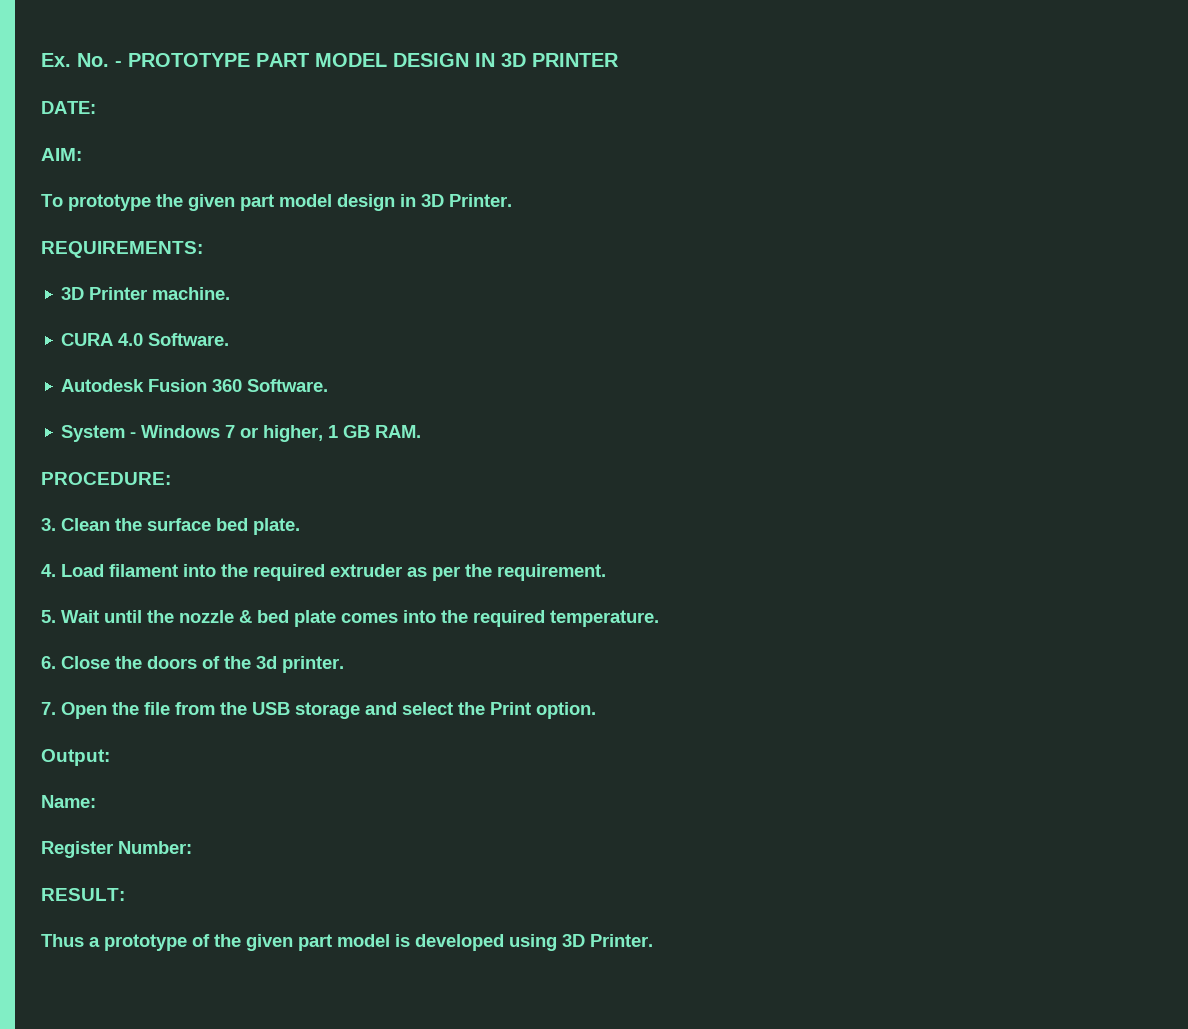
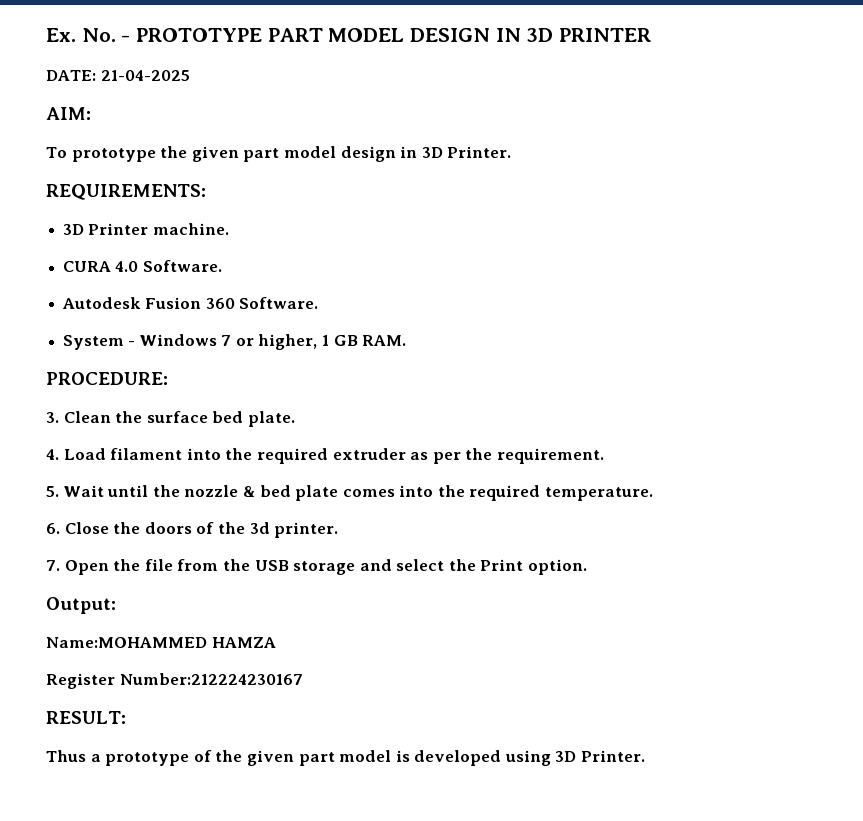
(96, 107) none -> [100,70,190,81] 21-04-2025
[41,795,96,808] Name: -> [46,637,276,648] Name:MOHAMMED HAMZA
[118,841,192,854] Number: -> [119,673,303,685] Number:212224230167

